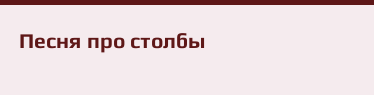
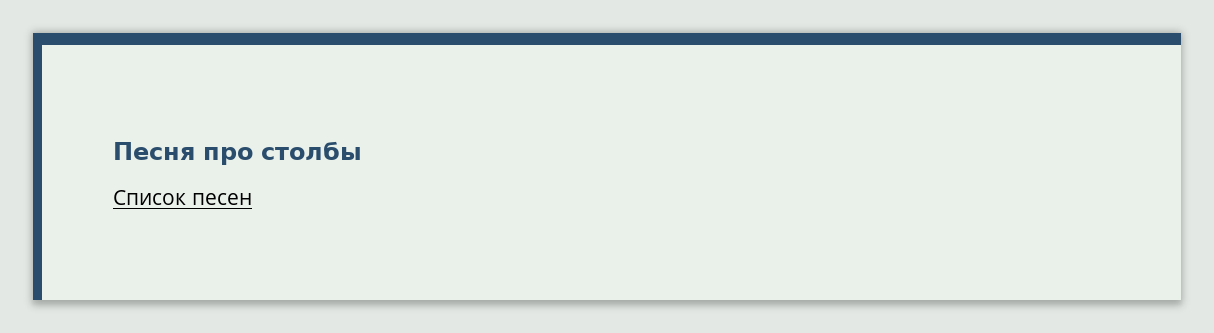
(206, 41) none -> [113,190,252,205] // Список песен

